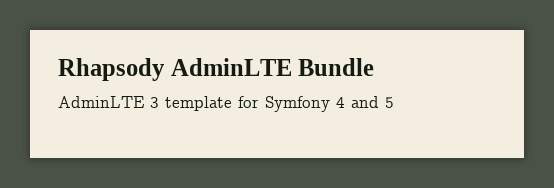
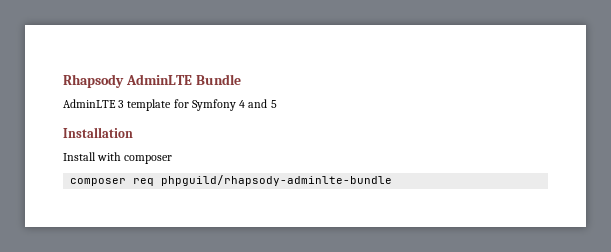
(394, 102) none -> [63,127,133,138] [63,152,173,164] [70,175,393,186] // Installation // Install with composer // composer req phpguild/rhapsody-adminlte-bundle

